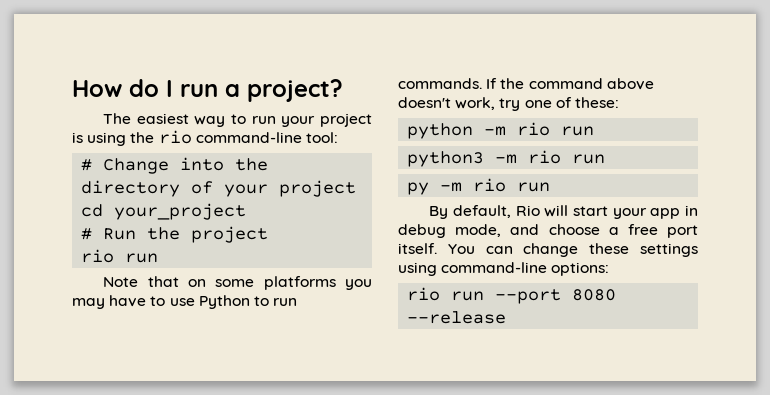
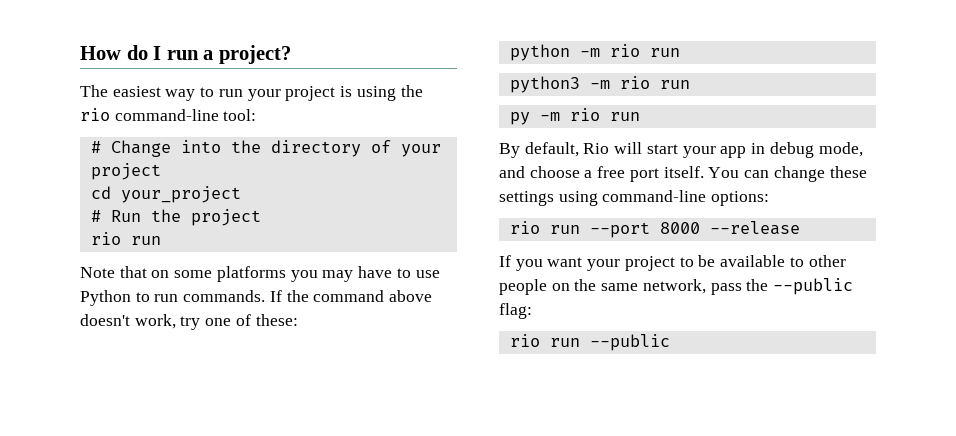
[572,289,617,301] 8080 -> [659,222,700,234] 8000
(507, 317) none -> [499,255,846,271] [499,278,854,295] [499,303,532,319] [509,334,670,351] // If you want your project to be available to other people on the same network, pass the --public flag: // rio run --public

